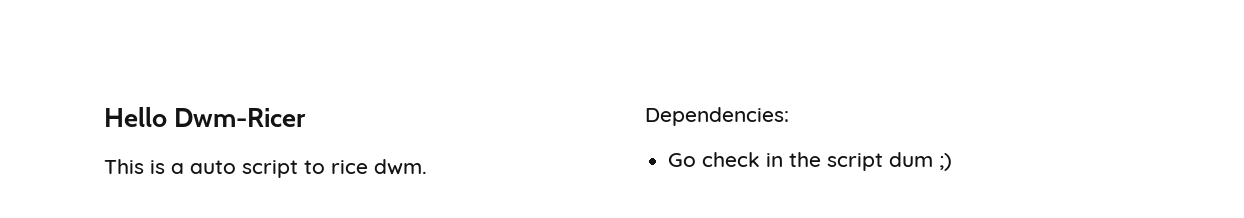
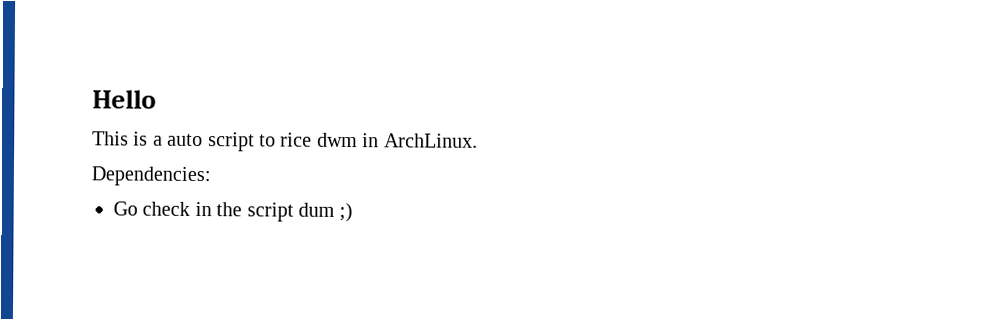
[174,108,307,127] Dwm-Ricer -> (156, 99) none
[374,159,427,175] dwm. -> [316,132,478,148] dwm in ArchLinux.

